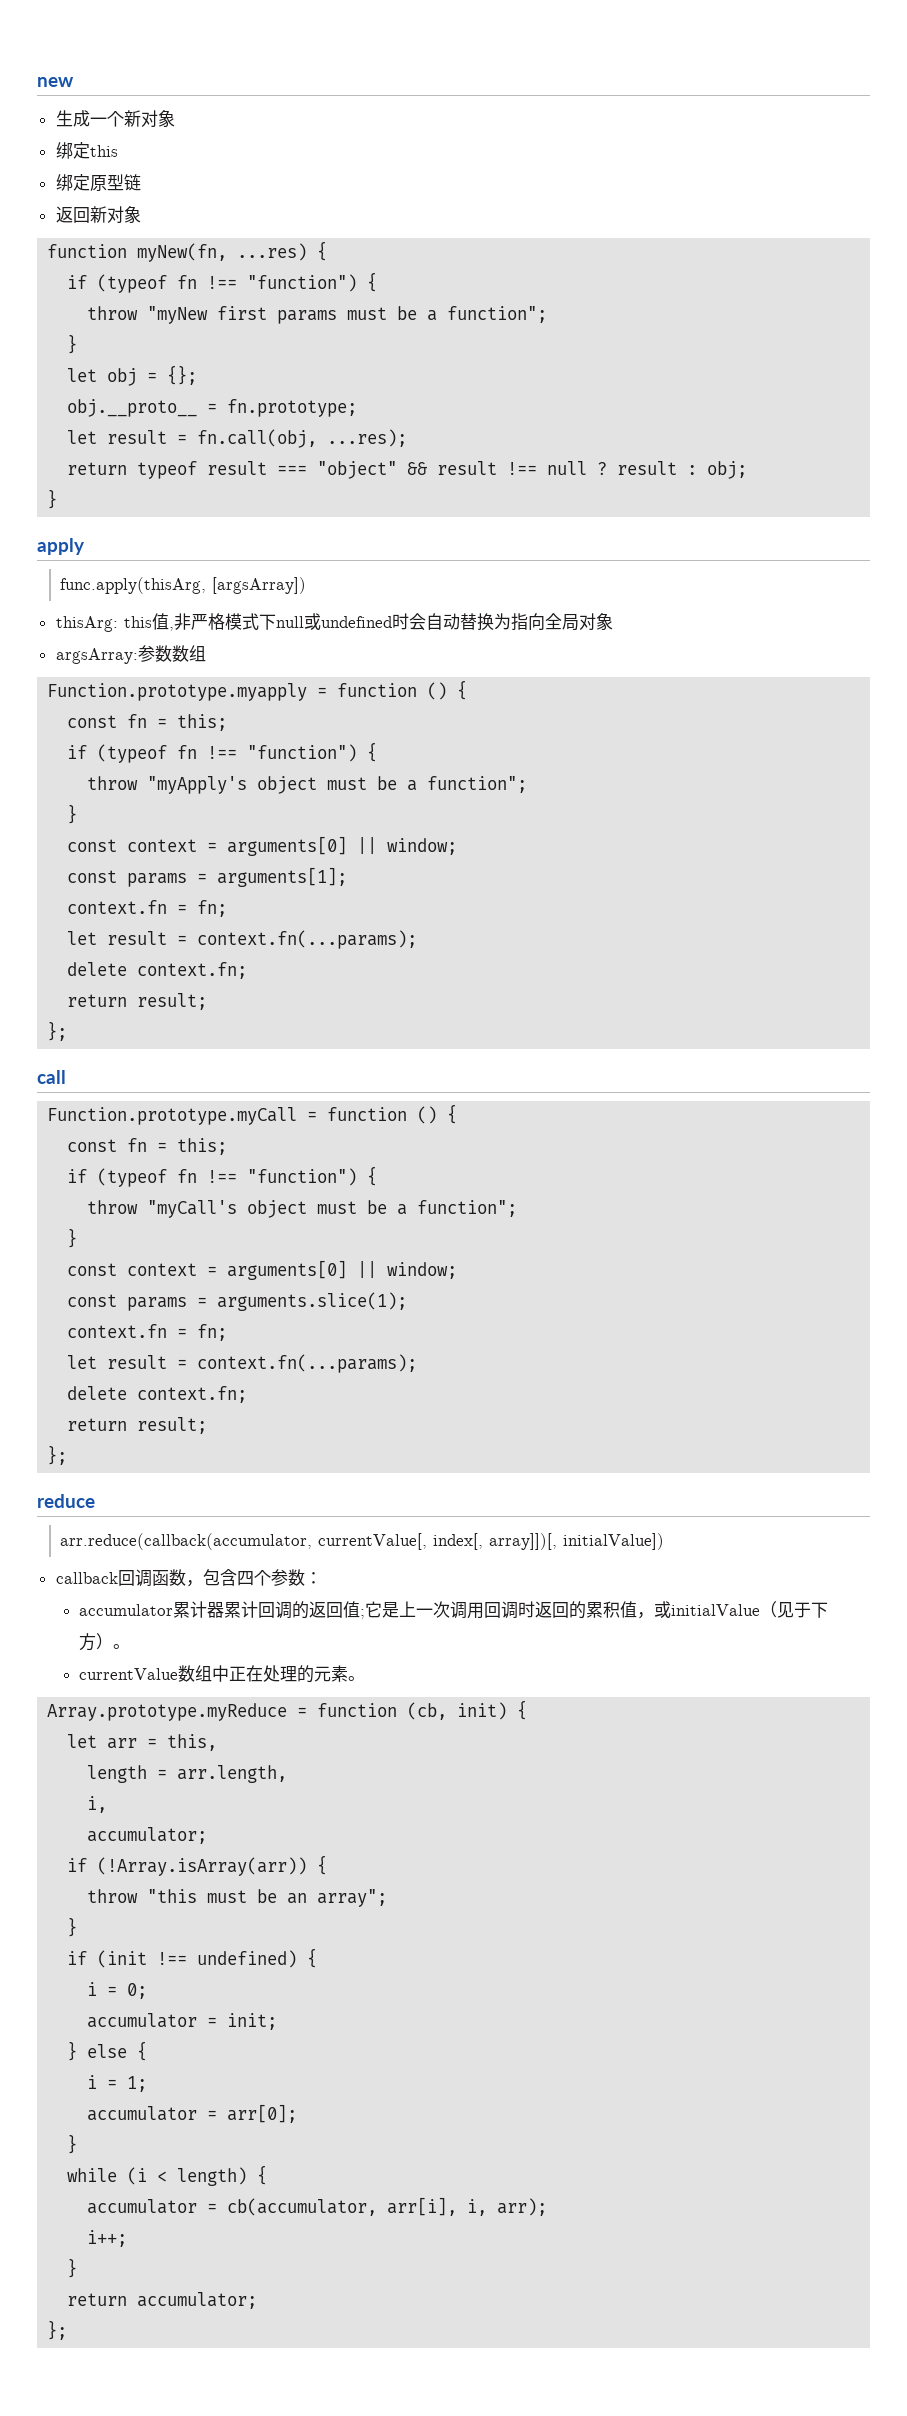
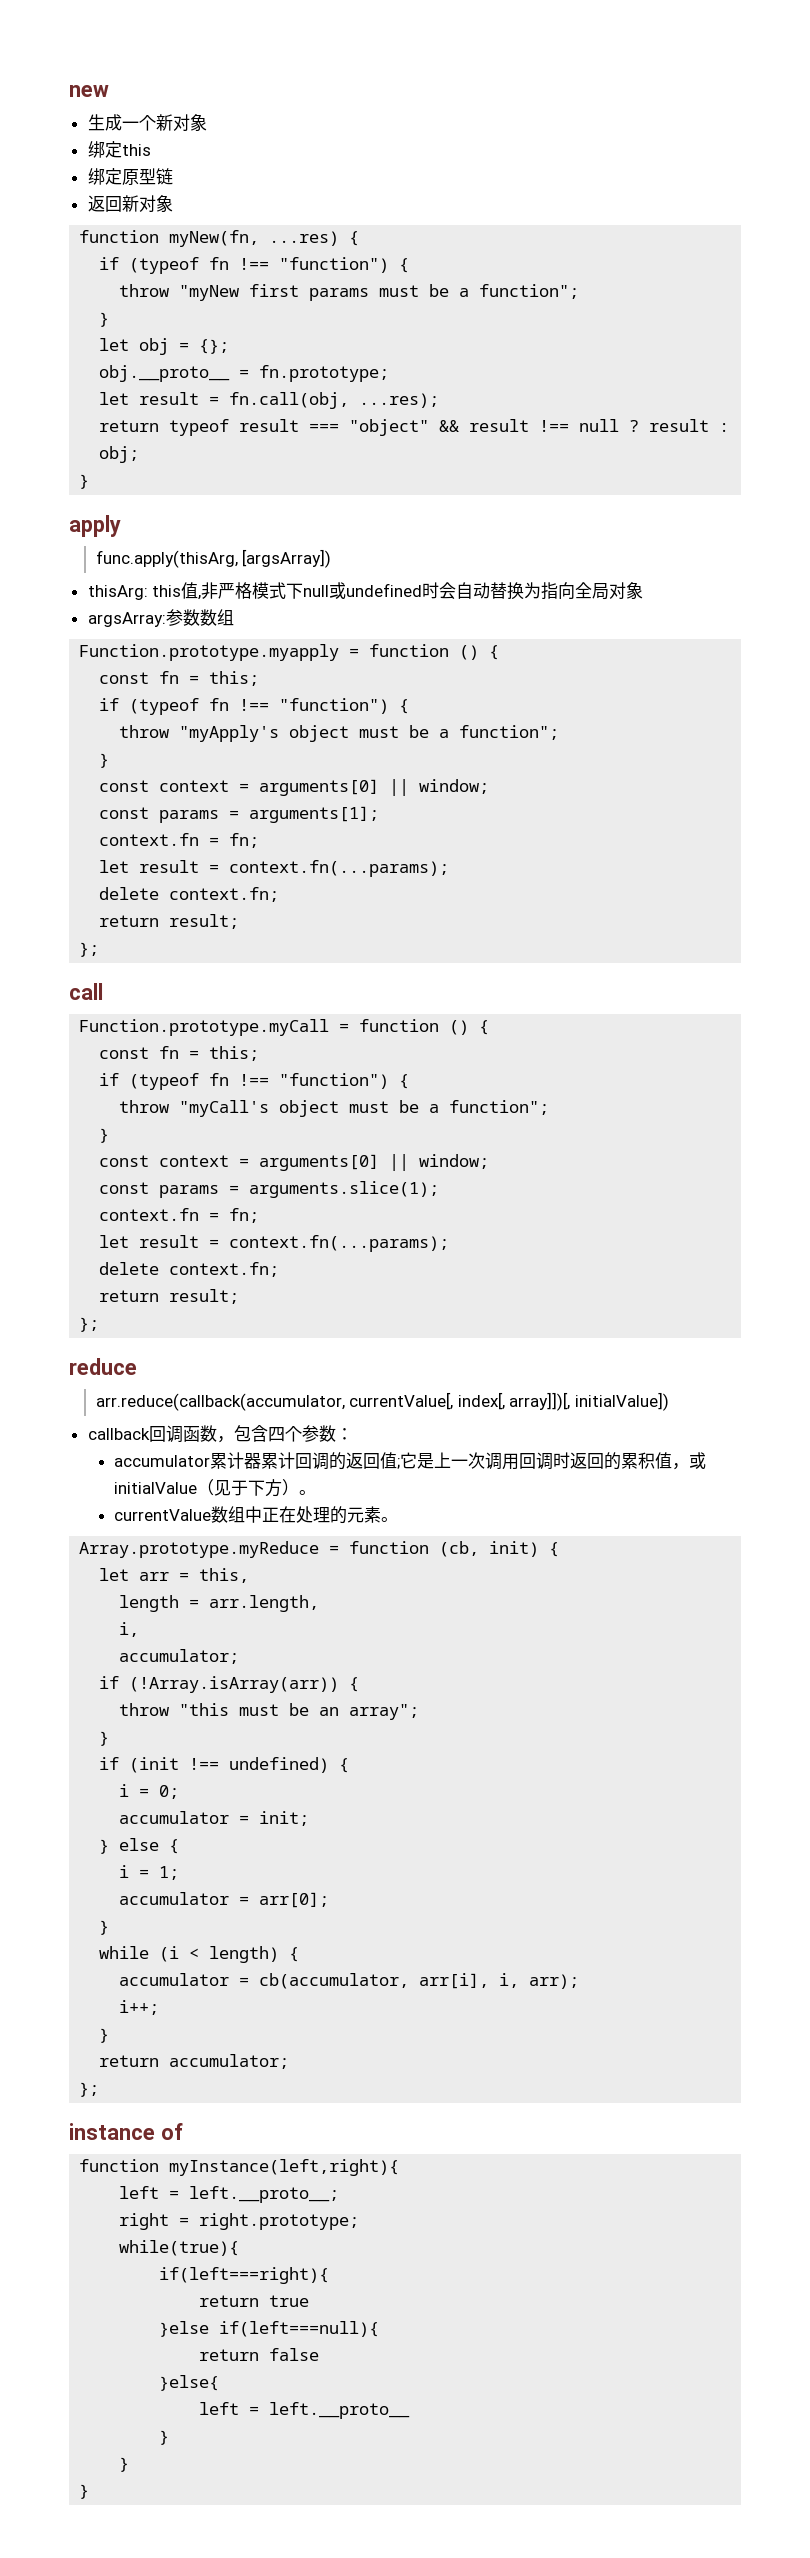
(68, 2330) none -> [69,2123,183,2140] [79,2159,400,2176] [119,2186,340,2203] [119,2213,360,2230] [119,2240,240,2256] [159,2267,330,2284] [199,2295,310,2307] [159,2321,380,2337] [199,2348,320,2361] [159,2375,220,2391] [199,2402,411,2419] [159,2430,170,2445] [119,2457,130,2472] [79,2484,90,2499] // instance of // function myInstance(left,right){ // left = left.__proto__; // right = right.prototype; // while(true){ // if(left===right){ // return true // }else if(left===null){ // return false // }else{ // left = left.__proto__ // } // } // }

